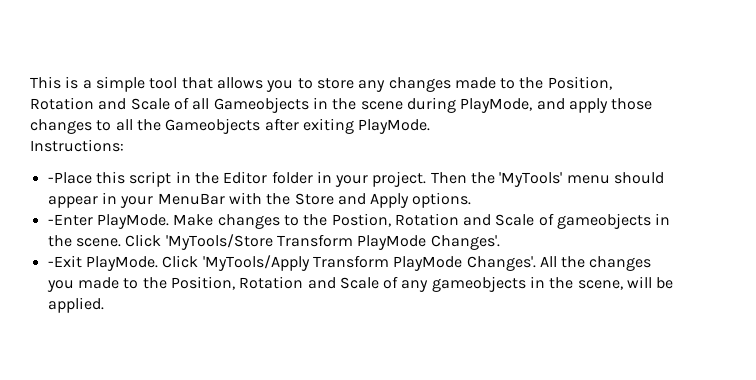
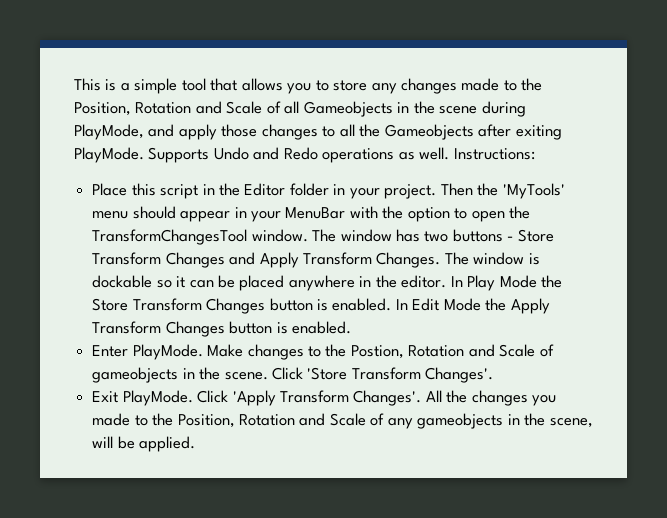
(431, 126) // -> [148,147,450,163] Supports Undo and Redo operations as well.
[47,172,92,184] -Place -> [92,183,128,196] Place
[294,192,472,208] [47,214,93,226] Store and Apply options. // -Enter -> [407,206,531,222] [92,229,554,245] [92,252,540,268] [92,275,563,291] [92,298,550,314] [92,321,351,337] [92,345,129,357] option to open the TransformChangesTool window. The window has two buttons - Store Transform Changes and Apply Transform Changes. The window is dockable so it can be placed anywhere in the editor. In Play Mode the Store Transform Changes button is enabled. In Edit Mode the Apply Transform Changes button is enabled. // Enter
[165,234,427,250] 'MyTools/Store Transform PlayMode -> [307,367,421,380] 'Store Transform
[47,255,82,268] -Exit -> [92,391,119,403] Exit
[202,255,463,271] 'MyTools/Apply Transform PlayMode -> [232,390,349,406] 'Apply Transform

